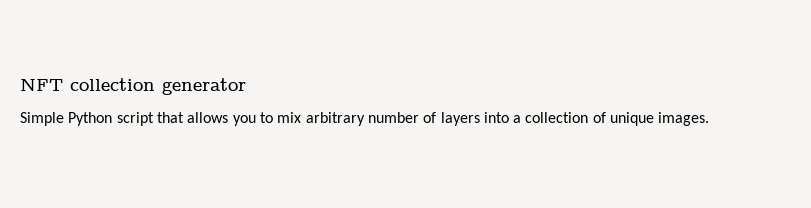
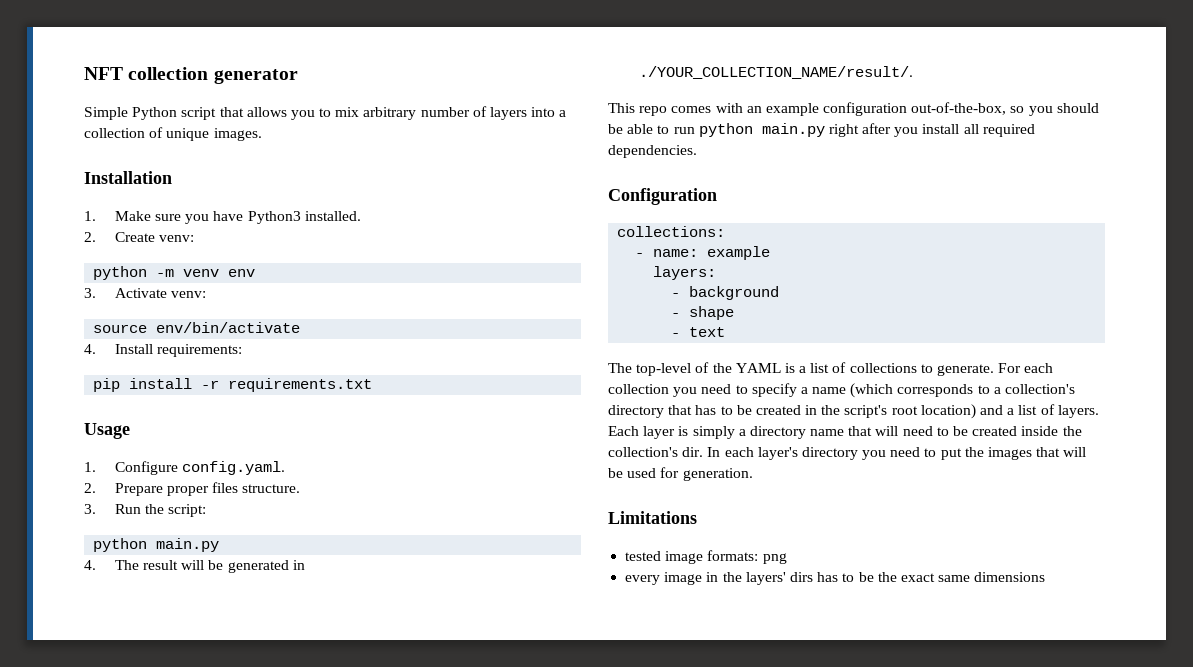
(710, 119) none -> [84,171,172,184] [84,211,361,224] [84,232,195,242] [93,266,256,280] [84,288,207,298] [93,322,301,333] [84,344,243,357] [93,378,373,392] [84,423,130,439] [84,461,286,475] [84,482,301,496] [84,504,207,517] [93,538,220,552] [84,560,305,573] [638,66,913,79] [608,102,1099,116] [608,123,1035,137] [608,145,697,158] [608,188,717,205] [617,226,726,237] [635,246,771,260] [653,266,717,280] [671,286,780,300] [671,306,735,320] [671,327,726,337] [608,362,1054,376] [608,383,1076,398] [608,404,1099,419] [608,426,1082,439] [608,447,1087,460] [608,467,753,481] [608,511,697,524] [625,550,787,564] [625,572,1046,585] // Installation // 1. Make sure you have Python3 installed. // 2. Create venv: // python -m venv env // 3. Activate venv: // source env/bin/activate // 4. Install requirements: // pip install -r requirements.txt // Usage // 1. Configure config.yaml. // 2. Prepare proper files structure. // 3. Run the script: // python main.py // 4. The result will be generated in ./YOUR_COLLECTION_NAME/result/. // This repo comes with an example configuration out-of-the-box, so you should be able to run python main.py right after you install all required dependencies. // Configuration // collections: // - name: example // layers: // - background // - shape // - text // The top-level of the YAML is a list of collections to generate. For each collection you need to specify a name (which corresponds to a collection's directory that has to be created in the script's root location) and a list of layers. Each layer is simply a directory name that will need to be created inside the collection's dir. In each layer's directory you need to put the images that will be used for generation. // Limitations // tested image formats: png // every image in the layers' dirs has to be the exact same dimensions

